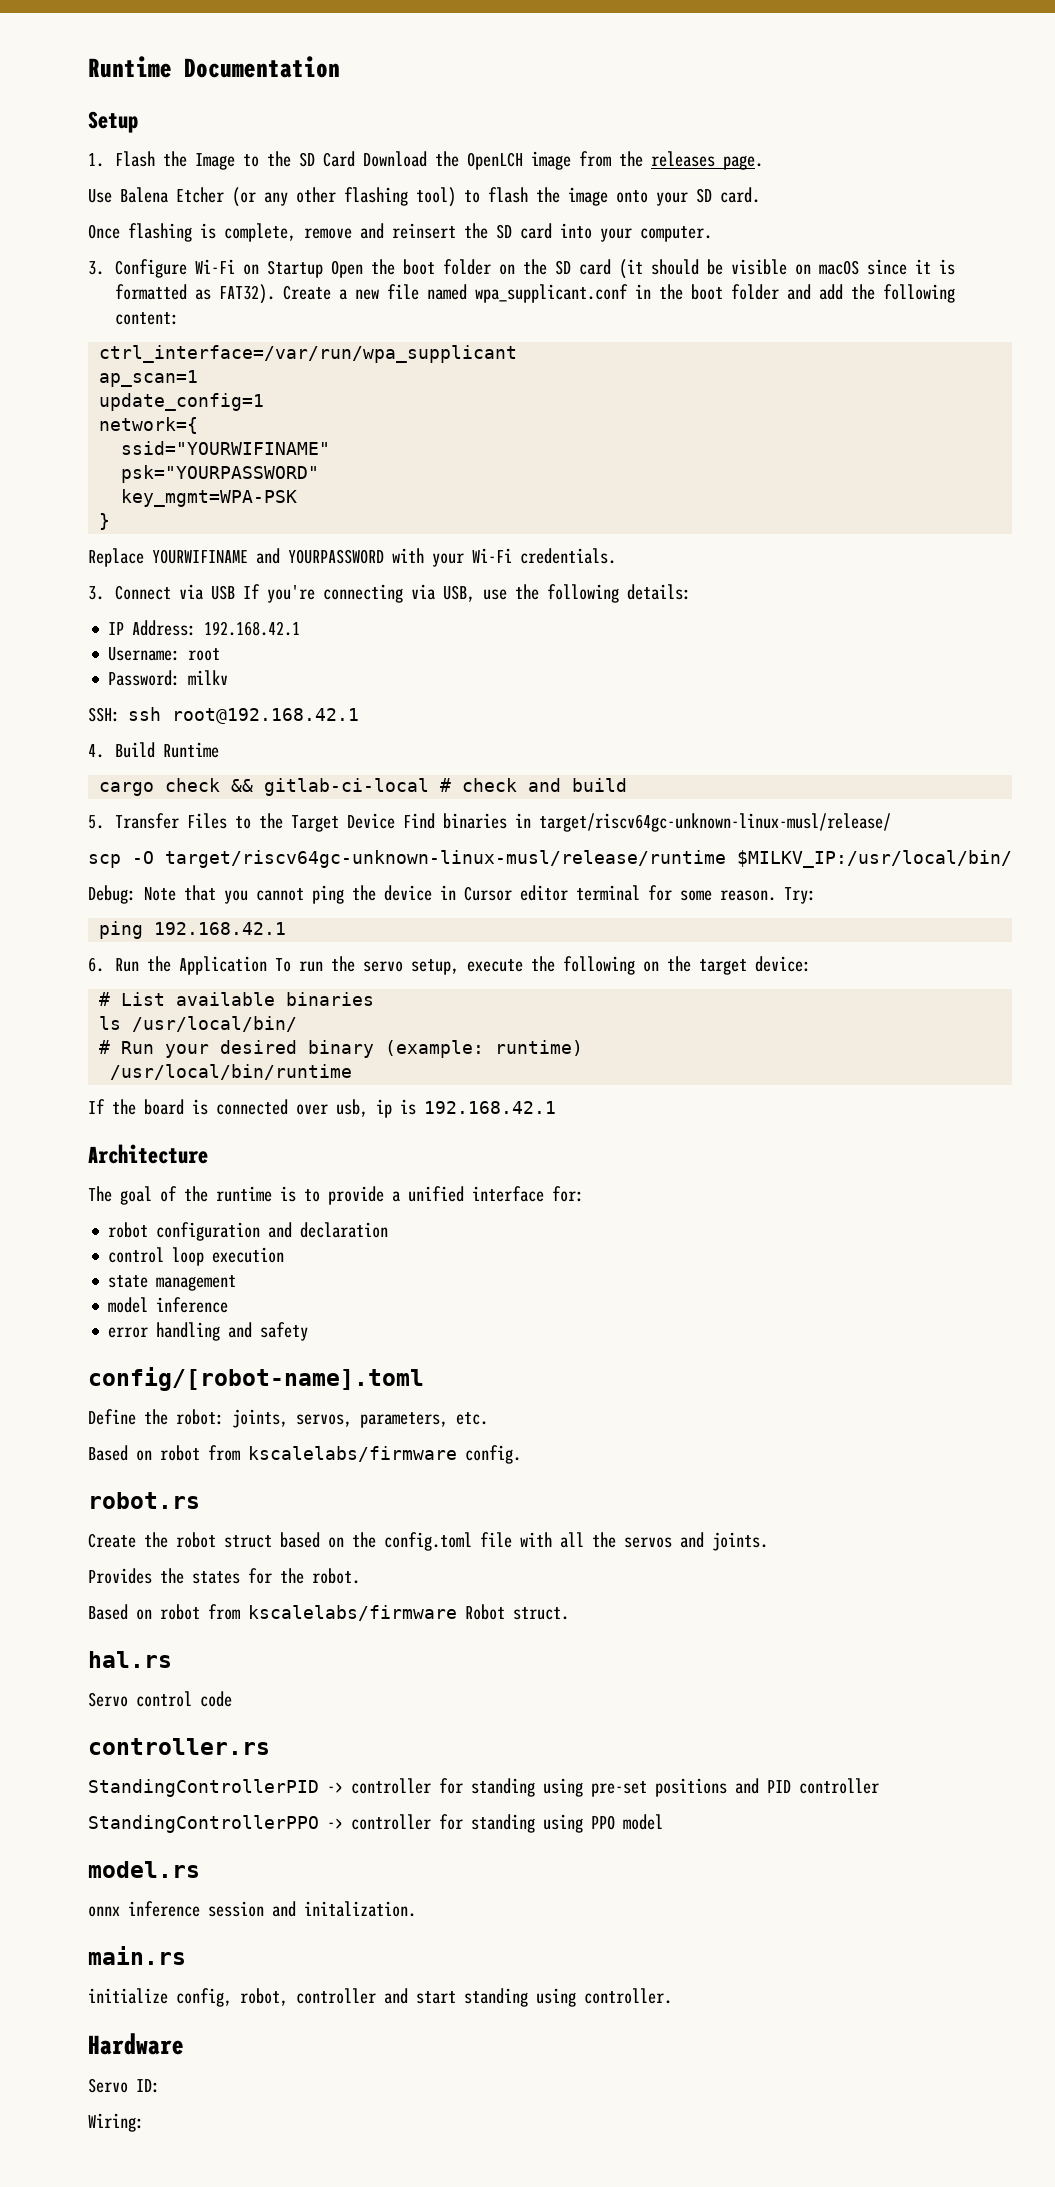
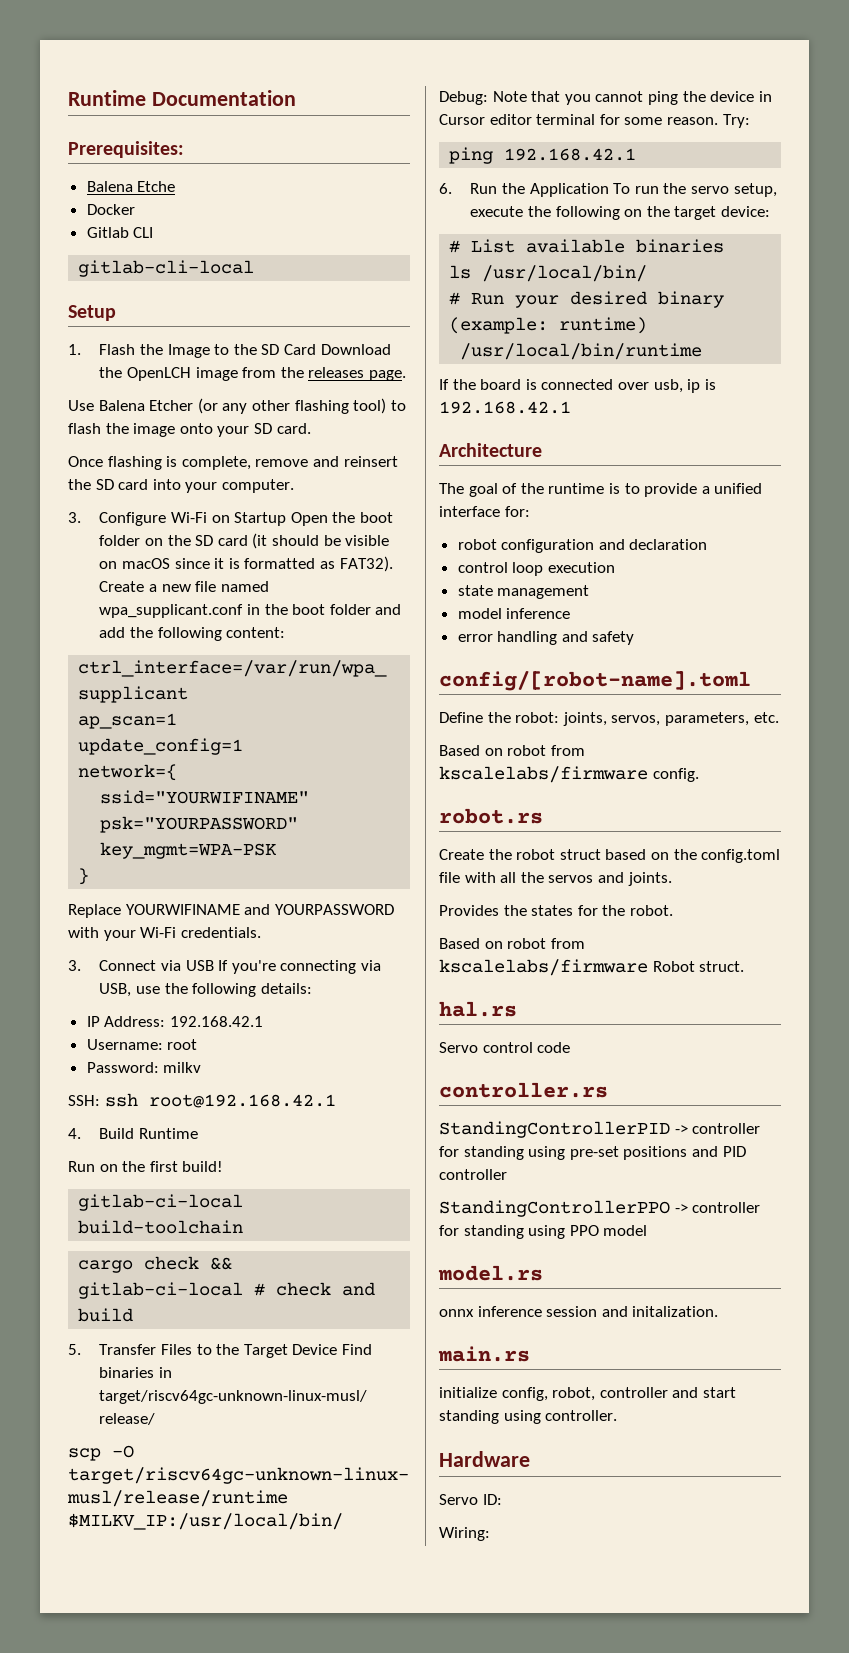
(340, 67) none -> [68,141,184,158] [86,181,176,192] [86,204,135,215] [86,227,154,238] [78,260,255,277] // Prerequisites: // Balena Etche // Docker // Gitlab CLI // gitlab-cli-local
(220, 750) none -> [68,1161,224,1172] [78,1194,244,1211] [78,1220,244,1234] // Run on the first build! // gitlab-ci-local build-toolchain

